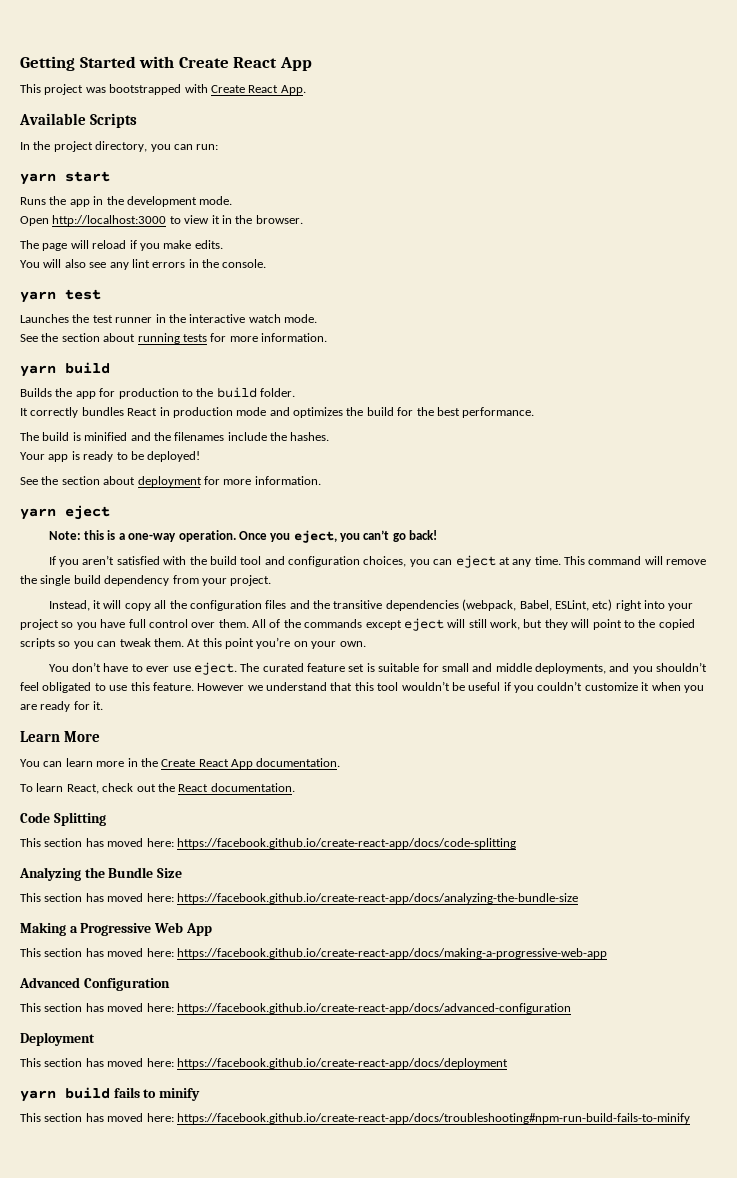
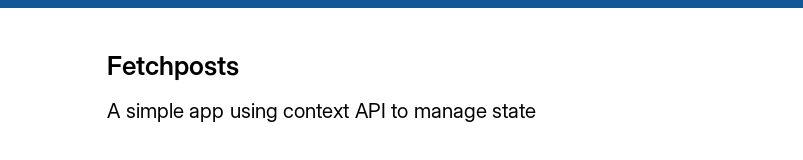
[20,56,312,71] [20,84,306,95] [19,113,138,128] [20,141,219,152] [20,171,110,185] [20,196,233,207] [20,215,303,226] [20,240,223,251] [20,259,267,270] [20,289,101,303] [20,314,317,323] [20,333,327,344] [20,362,110,377] [20,387,295,399] [20,407,535,418] [20,432,330,441] [20,451,201,462] [20,476,321,487] [20,505,110,520] [48,530,438,543] [48,555,707,568] [20,575,272,586] [48,599,694,611] [20,618,695,631] [20,637,366,649] [48,662,708,675] [20,681,704,693] [20,701,104,712] [20,731,101,742] [20,758,341,769] [20,783,295,794] [20,812,106,826] [20,838,516,849] [19,867,182,881] [20,893,578,904] [20,922,212,936] [20,948,607,959] [19,977,170,991] [20,1003,571,1014] [20,1032,95,1046] [20,1058,508,1069] [20,1087,200,1102] [20,1113,690,1124] Getting Started with Create React App // This project was bootstrapped with Create React App. // Available Scripts // In the project directory, you can run: // yarn start // Runs the app in the development mode. // Open http://localhost:3000 to view it in the browser. // The page will reload if you make edits. // You will also see any lint errors in the console. // yarn test // Launches the test runner in the interactive watch mode. // See the section about running tests for more information. // yarn build // Builds the app for production to the build folder. // It correctly bundles React in production mode and optimizes the build for the best performance. // The build is minified and the filenames include the hashes. // Your app is ready to be deployed! // See the section about deployment for more information. // yarn eject // Note: this is a one-way operation. Once you eject, you can’t go back! // If you aren’t satisfied with the build tool and configuration choices, you can eject at any time. This command will remove the single build dependency from your project. // Instead, it will copy all the configuration files and the transitive dependencies (webpack, Babel, ESLint, etc) right into your project so you have full control over them. All of the commands except eject will still work, but they will point to the copied scripts so you can tweak them. At this point you’re on your own. // You don’t have to ever use eject. The curated feature set is suitable for small and middle deployments, and you shouldn’t feel obligated to use this feature. However we understand that this tool wouldn’t be useful if you couldn’t customize it when you are ready for it. // Learn More // You can learn more in the Create React App documentation. // To learn React, check out the React documentation. // Code Splitting // This section has moved here: https://facebook.github.io/create-react-app/docs/code-splitting // Analyzing the Bundle Size // This section has moved here: https://facebook.github.io/create-react-app/docs/analyzing-the-bundle-size // Making a Progressive Web App // This section has moved here: https://facebook.github.io/create-react-app/docs/making-a-progressive-web-app // Advanced Configuration // This section has moved here: https://facebook.github.io/create-react-app/docs/advanced-configuration // Deployment // This section has moved here: https://facebook.github.io/create-react-app/docs/deployment // yarn build fails to minify // This section has moved here: https://facebook.github.io/create-react-app/docs/troubleshooting#npm-run-build-fails-to-minify -> [107,56,239,81] [107,103,537,122] Fetchposts // A simple app using context API to manage state

